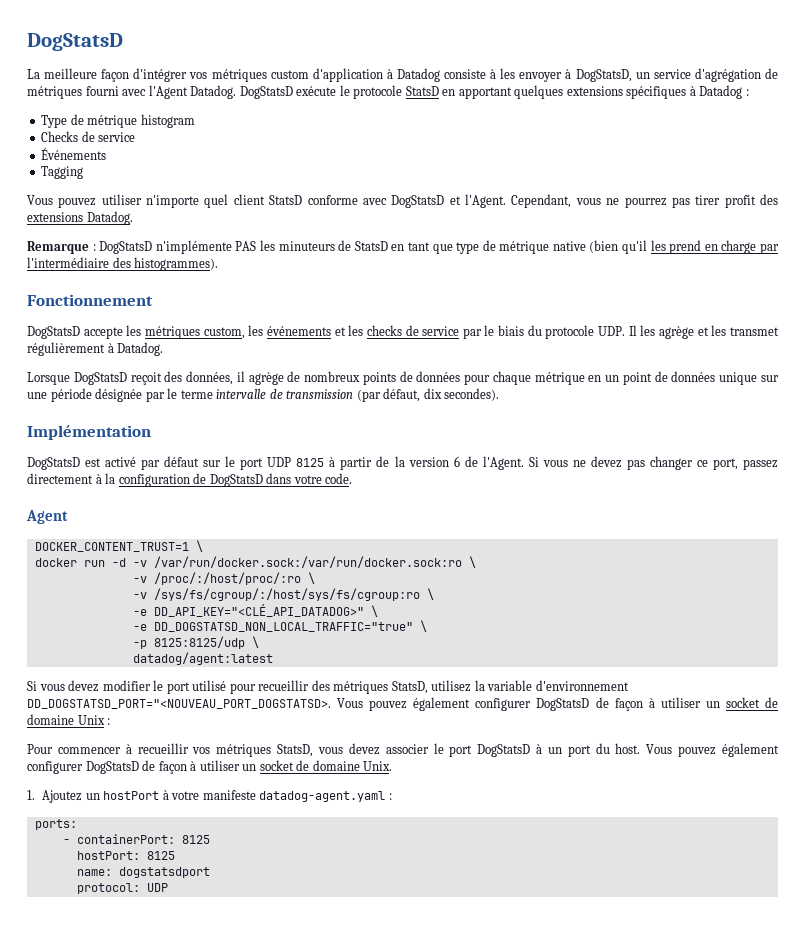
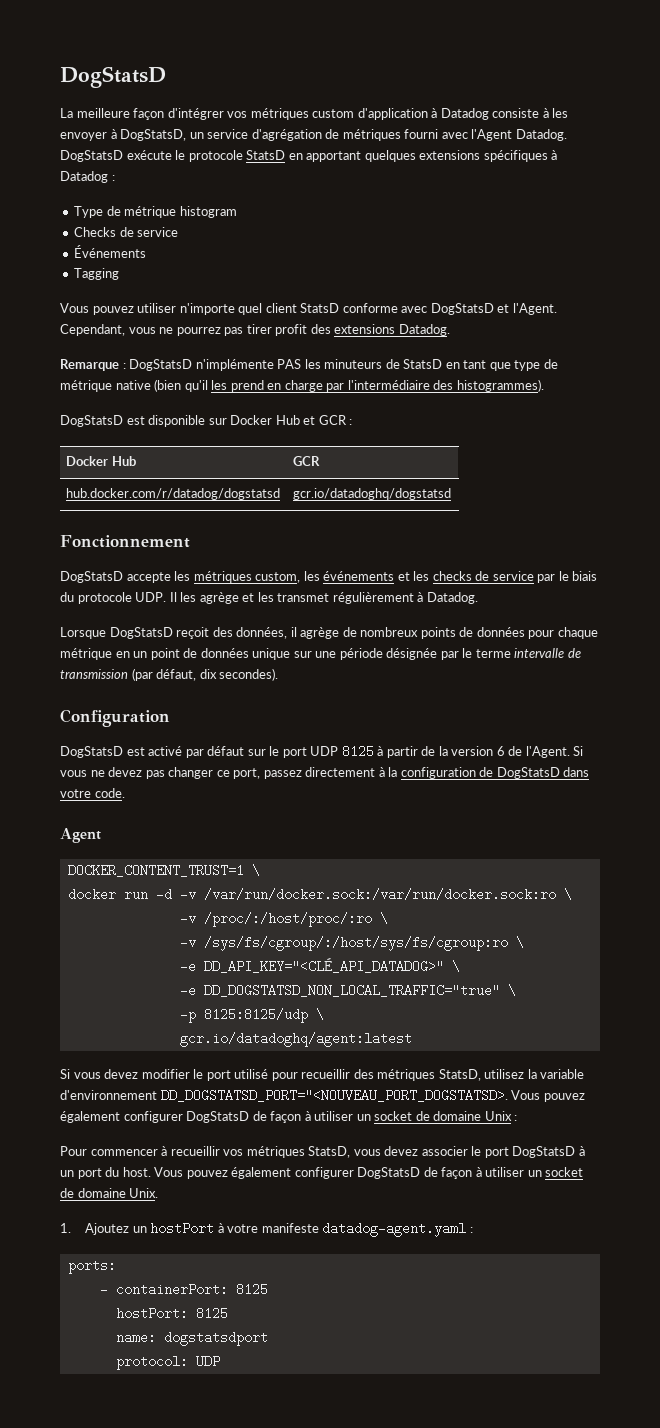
(219, 264) none -> [60,415,353,427] [66,456,136,466] [293,456,321,466] [66,488,281,500] [293,488,452,500] // DogStatsD est disponible sur Docker Hub et GCR : // Docker Hub | GCR // hub.docker.com/r/datadog/dogstatsd | gcr.io/datadoghq/dogstatsd
[27,425,151,440] Implémentation -> [60,709,170,727] Configuration
[132,652,273,665] datadog/agent:latest -> [179,1032,412,1047] gcr.io/datadoghq/agent:latest

